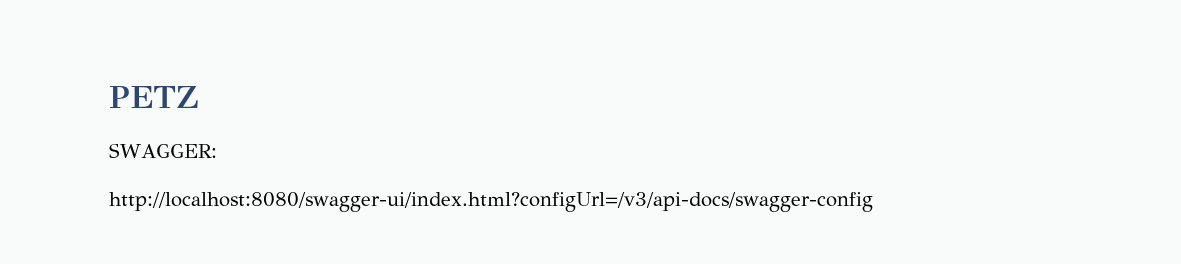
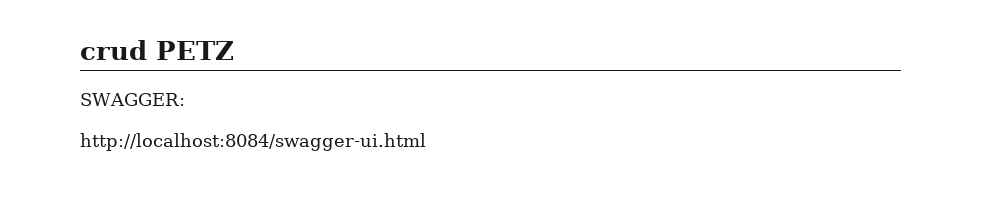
(109, 97) none -> [80,40,147,60] crud
[109,192,873,212] http://localhost:8080/swagger-ui/index.html?configUrl=/v3/api-docs/swagger-config -> [80,133,426,151] http://localhost:8084/swagger-ui.html

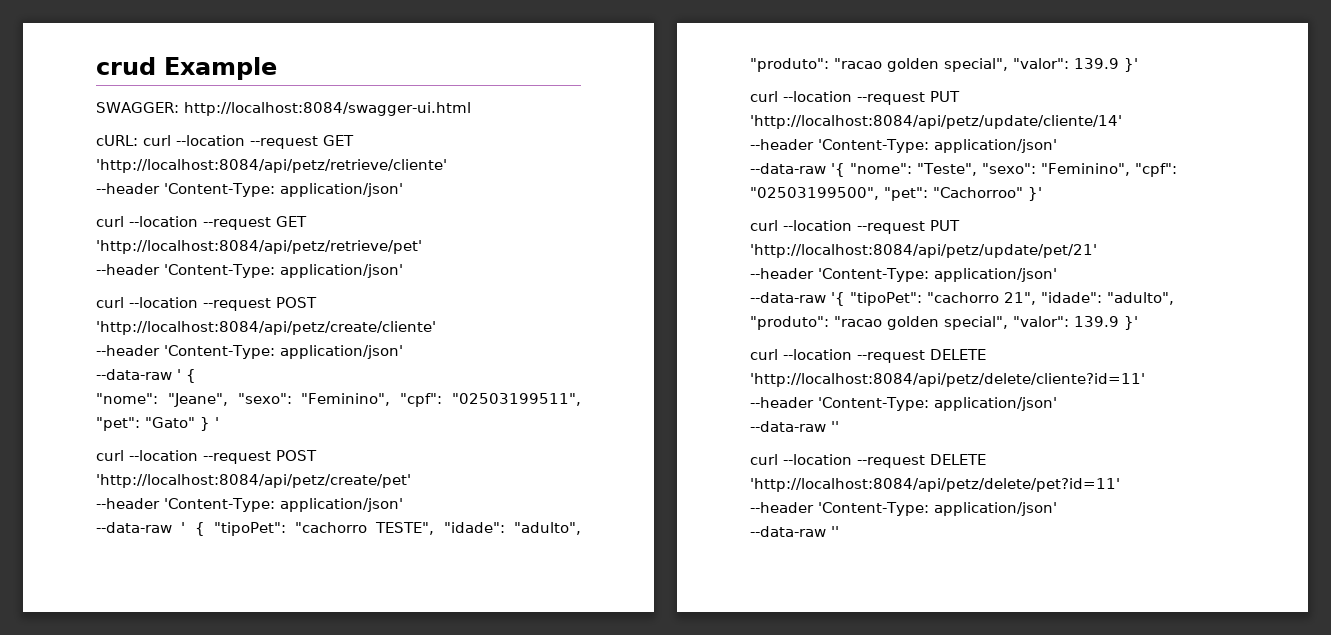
[156,41,234,60] PETZ -> [164,57,277,80] Example
[80,133,426,151] // http://localhost:8084/swagger-ui.html -> [184,102,471,116] [96,135,354,149] [96,159,447,173] [96,183,403,197] [96,216,307,230] [96,240,422,254] [96,264,403,278] [96,297,317,311] [96,321,436,335] [96,345,403,359] [96,369,196,383] [96,393,581,407] [96,417,219,431] [96,450,317,464] [96,474,411,488] [96,498,403,512] [96,522,581,536] [750,58,1138,72] [750,91,960,105] [750,115,1122,129] [750,139,1057,153] [750,163,1177,177] [750,187,1042,201] [750,220,960,234] [750,244,1097,258] [750,268,1057,282] [750,292,1174,306] [750,316,1138,330] [750,349,986,363] [750,373,1145,387] [750,397,1057,411] [750,421,839,432] [750,454,986,468] [750,478,1120,492] [750,502,1057,516] [750,526,839,537] http://localhost:8084/swagger-ui.html // cURL: curl --location --request GET 'http://localhost:8084/api/petz/retrieve/cliente' // --header 'Content-Type: application/json' // curl --location --request GET 'http://localhost:8084/api/petz/retrieve/pet' // --header 'Content-Type: application/json' // curl --location --request POST 'http://localhost:8084/api/petz/create/cliente' // --header 'Content-Type: application/json' // --data-raw ' { // "nome": "Jeane", "sexo": "Feminino", "cpf": "02503199511", "pet": "Gato" } ' // curl --location --request POST 'http://localhost:8084/api/petz/create/pet' // --header 'Content-Type: application/json' // --data-raw ' { "tipoPet": "cachorro TESTE", "idade": "adulto", "produto": "racao golden special", "valor": 139.9 }' // curl --location --request PUT 'http://localhost:8084/api/petz/update/cliente/14' // --header 'Content-Type: application/json' // --data-raw '{ "nome": "Teste", "sexo": "Feminino", "cpf": "02503199500", "pet": "Cachorroo" }' // curl --location --request PUT 'http://localhost:8084/api/petz/update/pet/21' // --header 'Content-Type: application/json' // --data-raw '{ "tipoPet": "cachorro 21", "idade": "adulto", "produto": "racao golden special", "valor": 139.9 }' // curl --location --request DELETE 'http://localhost:8084/api/petz/delete/cliente?id=11' // --header 'Content-Type: application/json' // --data-raw '' // curl --location --request DELETE 'http://localhost:8084/api/petz/delete/pet?id=11' // --header 'Content-Type: application/json' // --data-raw ''

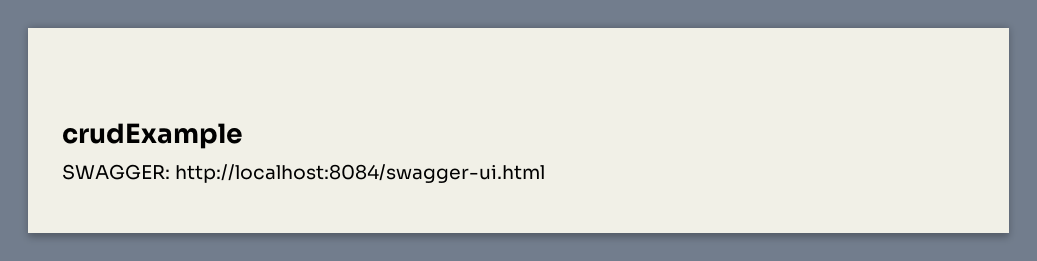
[96,57,277,80] crud Example -> [62,123,243,149] crudExample
[96,135,354,149] [96,159,447,173] [96,183,403,197] [96,216,307,230] [96,240,422,254] [96,264,403,278] [96,297,317,311] [96,321,436,335] [96,345,403,359] [96,369,196,383] [96,393,581,407] [96,417,219,431] [96,450,317,464] [96,474,411,488] [96,498,403,512] [96,522,581,536] [750,58,1138,72] [750,91,960,105] [750,115,1122,129] [750,139,1057,153] [750,163,1177,177] [750,187,1042,201] [750,220,960,234] [750,244,1097,258] [750,268,1057,282] [750,292,1174,306] [750,316,1138,330] [750,349,986,363] [750,373,1145,387] [750,397,1057,411] [750,421,839,432] [750,454,986,468] [750,478,1120,492] [750,502,1057,516] [750,526,839,537] // cURL: curl --location --request GET 'http://localhost:8084/api/petz/retrieve/cliente' // --header 'Content-Type: application/json' // curl --location --request GET 'http://localhost:8084/api/petz/retrieve/pet' // --header 'Content-Type: application/json' // curl --location --request POST 'http://localhost:8084/api/petz/create/cliente' // --header 'Content-Type: application/json' // --data-raw ' { // "nome": "Jeane", "sexo": "Feminino", "cpf": "02503199511", "pet": "Gato" } ' // curl --location --request POST 'http://localhost:8084/api/petz/create/pet' // --header 'Content-Type: application/json' // --data-raw ' { "tipoPet": "cachorro TESTE", "idade": "adulto", "produto": "racao golden special", "valor": 139.9 }' // curl --location --request PUT 'http://localhost:8084/api/petz/update/cliente/14' // --header 'Content-Type: application/json' // --data-raw '{ "nome": "Teste", "sexo": "Feminino", "cpf": "02503199500", "pet": "Cachorroo" }' // curl --location --request PUT 'http://localhost:8084/api/petz/update/pet/21' // --header 'Content-Type: application/json' // --data-raw '{ "tipoPet": "cachorro 21", "idade": "adulto", "produto": "racao golden special", "valor": 139.9 }' // curl --location --request DELETE 'http://localhost:8084/api/petz/delete/cliente?id=11' // --header 'Content-Type: application/json' // --data-raw '' // curl --location --request DELETE 'http://localhost:8084/api/petz/delete/pet?id=11' // --header 'Content-Type: application/json' // --data-raw '' -> (546, 173) none

